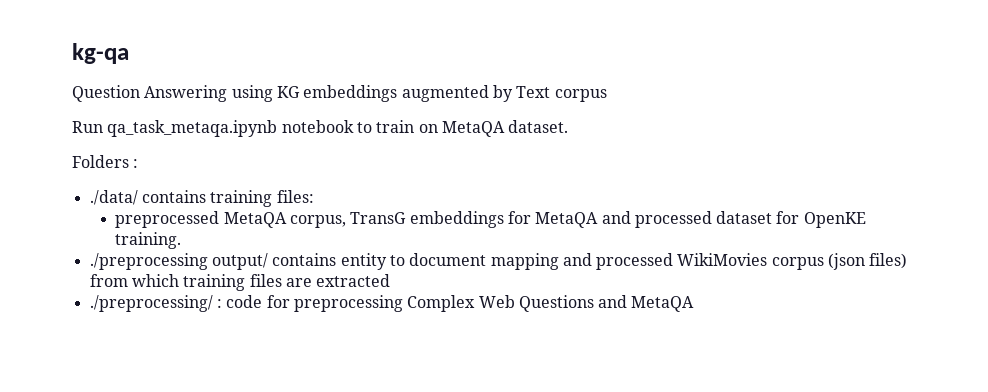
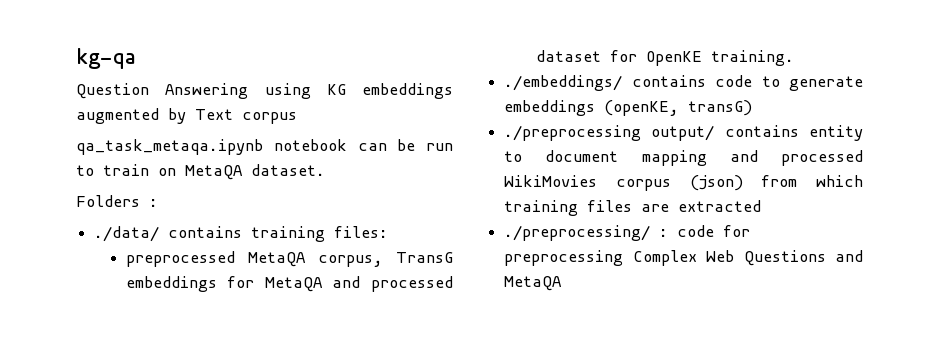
[72,121,103,133] Run -> (297, 118) none
(354, 126) none -> [357,139,453,151] can be run
(182, 240) none -> [504,75,863,91] [504,100,753,116] // ./embeddings/ contains code to generate embeddings (openKE, transG)
[828,253,908,270] (json files) -> [689,175,743,191] (json)

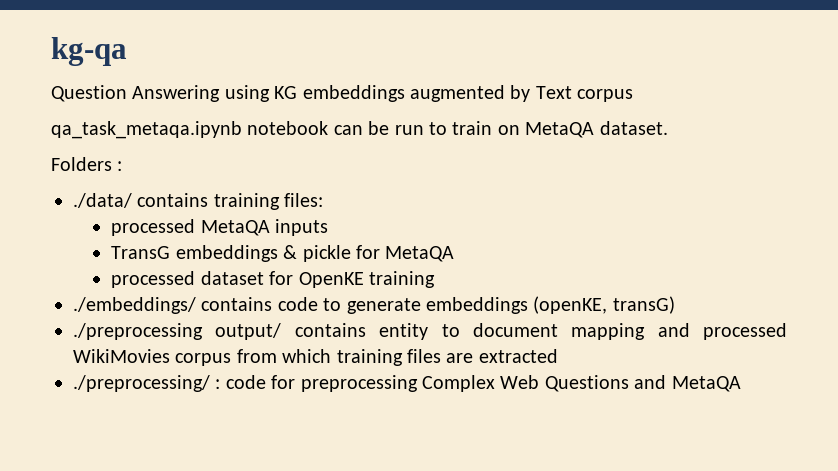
[125,251,453,267] [125,276,217,292] preprocessed MetaQA corpus, TransG embeddings -> [111,219,329,236] [111,245,351,262] processed MetaQA inputs // TransG embeddings & pickle
[332,276,361,288] and -> (455, 254) //
[710,50,794,66] training. -> [369,271,436,288] training
[689,175,743,191] (json) -> (232, 359) none

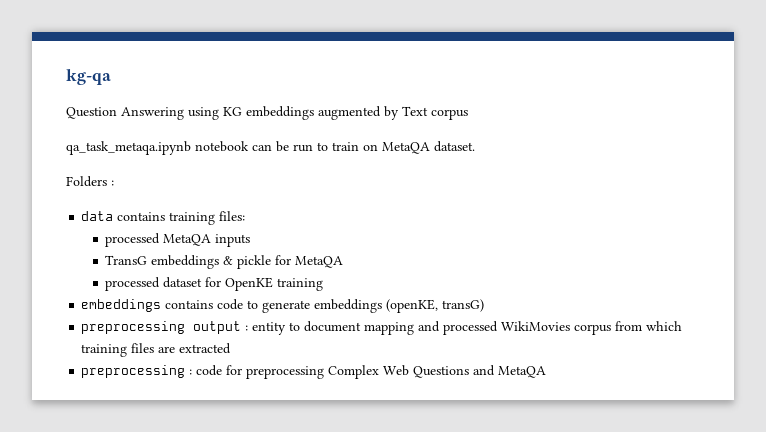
[73,193,132,208] ./data/ -> [81,211,114,221] data
[73,297,196,314] ./embeddings/ -> [81,299,162,312] embeddings
[73,323,366,340] ./preprocessing output/ contains -> [81,321,249,334] preprocessing output :
[73,375,210,392] ./preprocessing/ -> [81,365,186,378] preprocessing

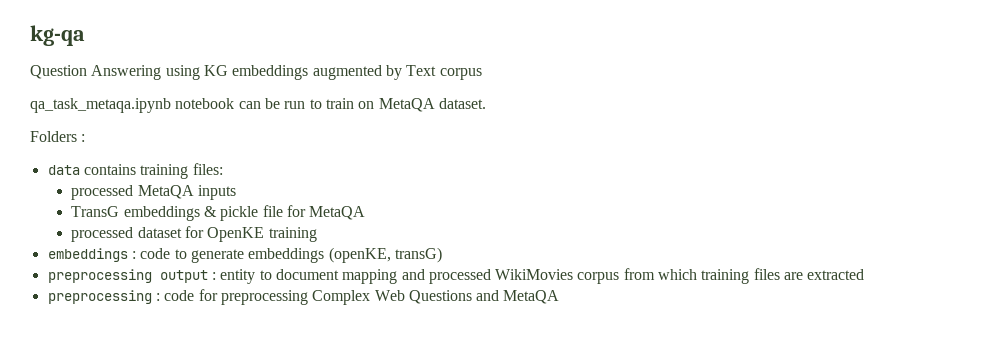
(272, 262) none -> [262,205,283,217] file
[165,300,214,309] contains -> [131,251,136,259] :

